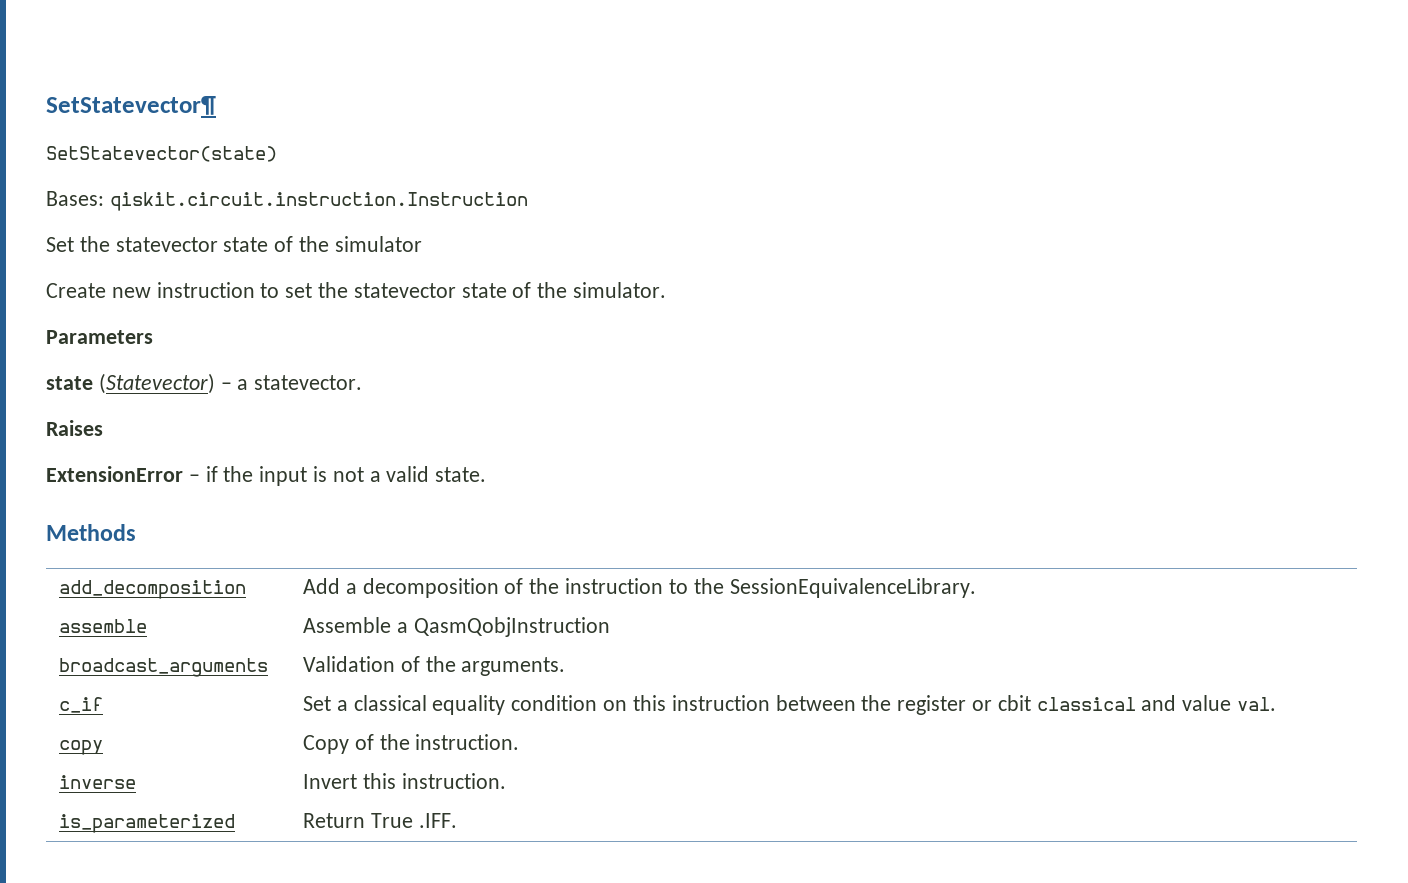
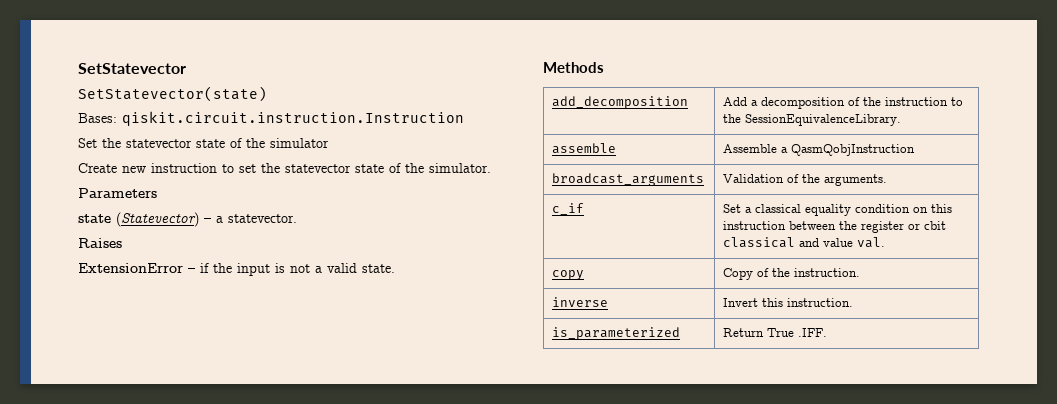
[46,96,216,115] SetStatevector¶ -> [78,63,186,74] SetStatevector

